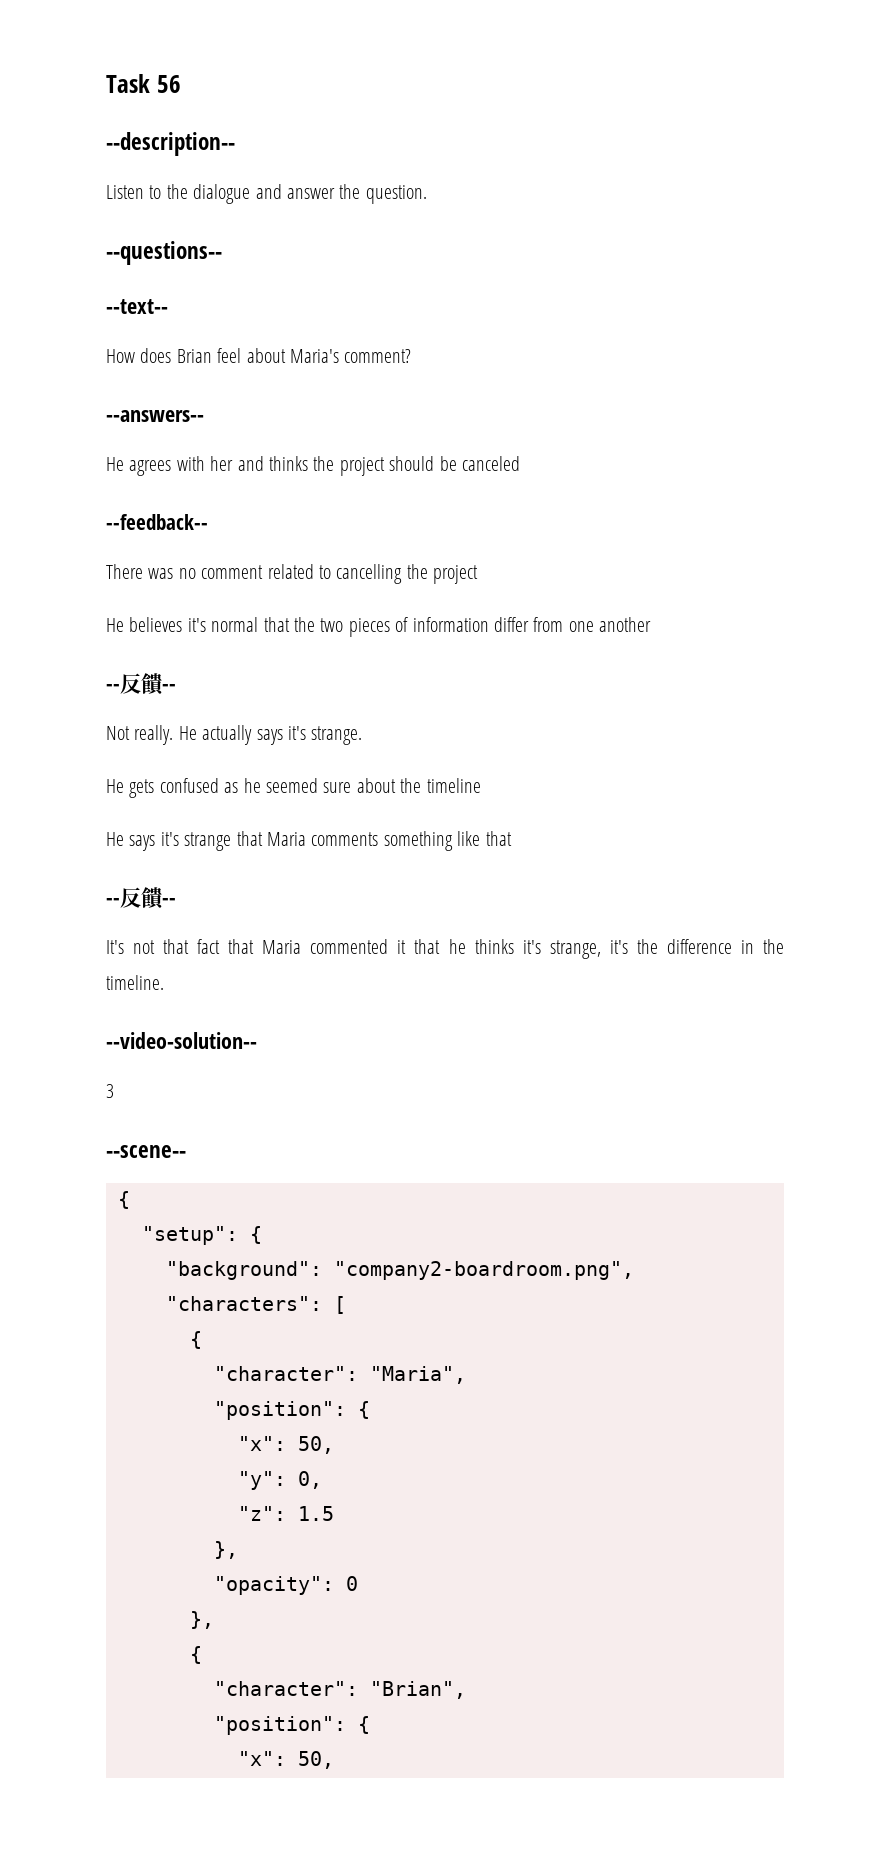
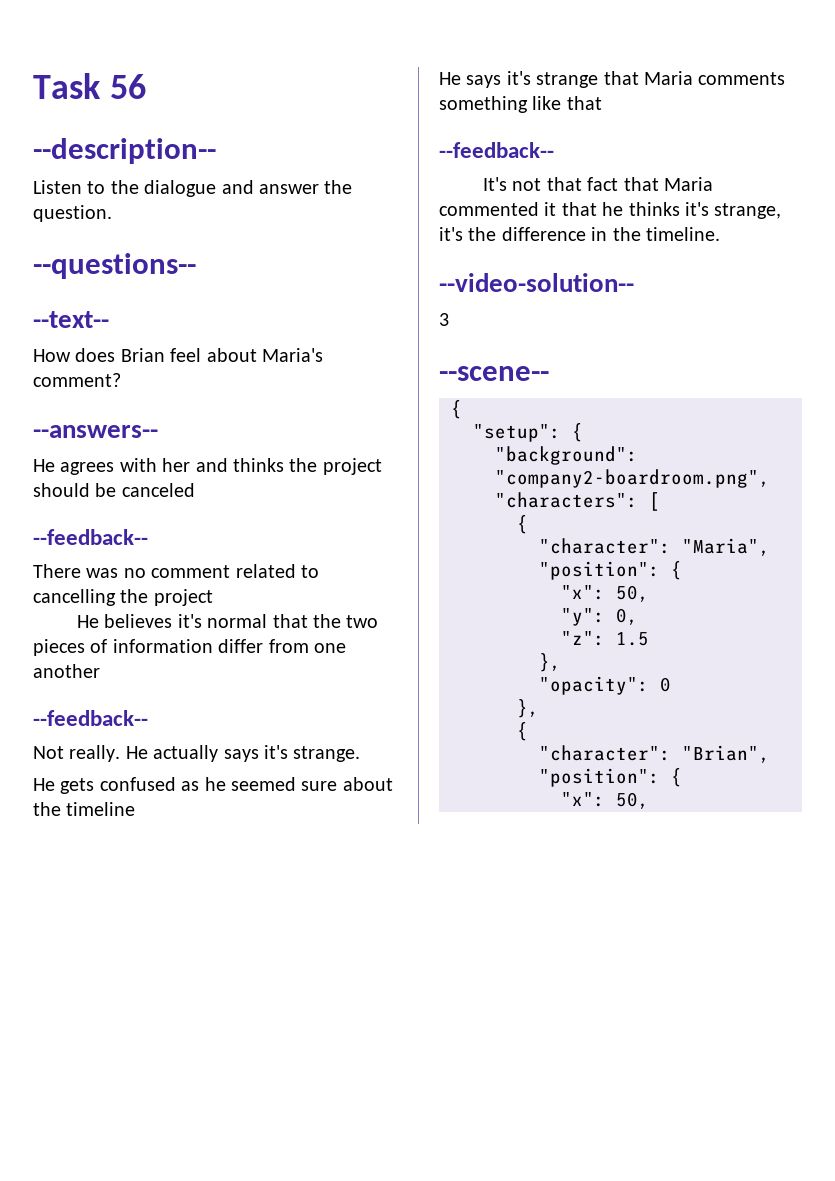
[106,673,176,696] --反饋-- -> [33,710,148,726] --feedback--
[106,887,176,910] --反饋-- -> [439,142,554,158] --feedback--

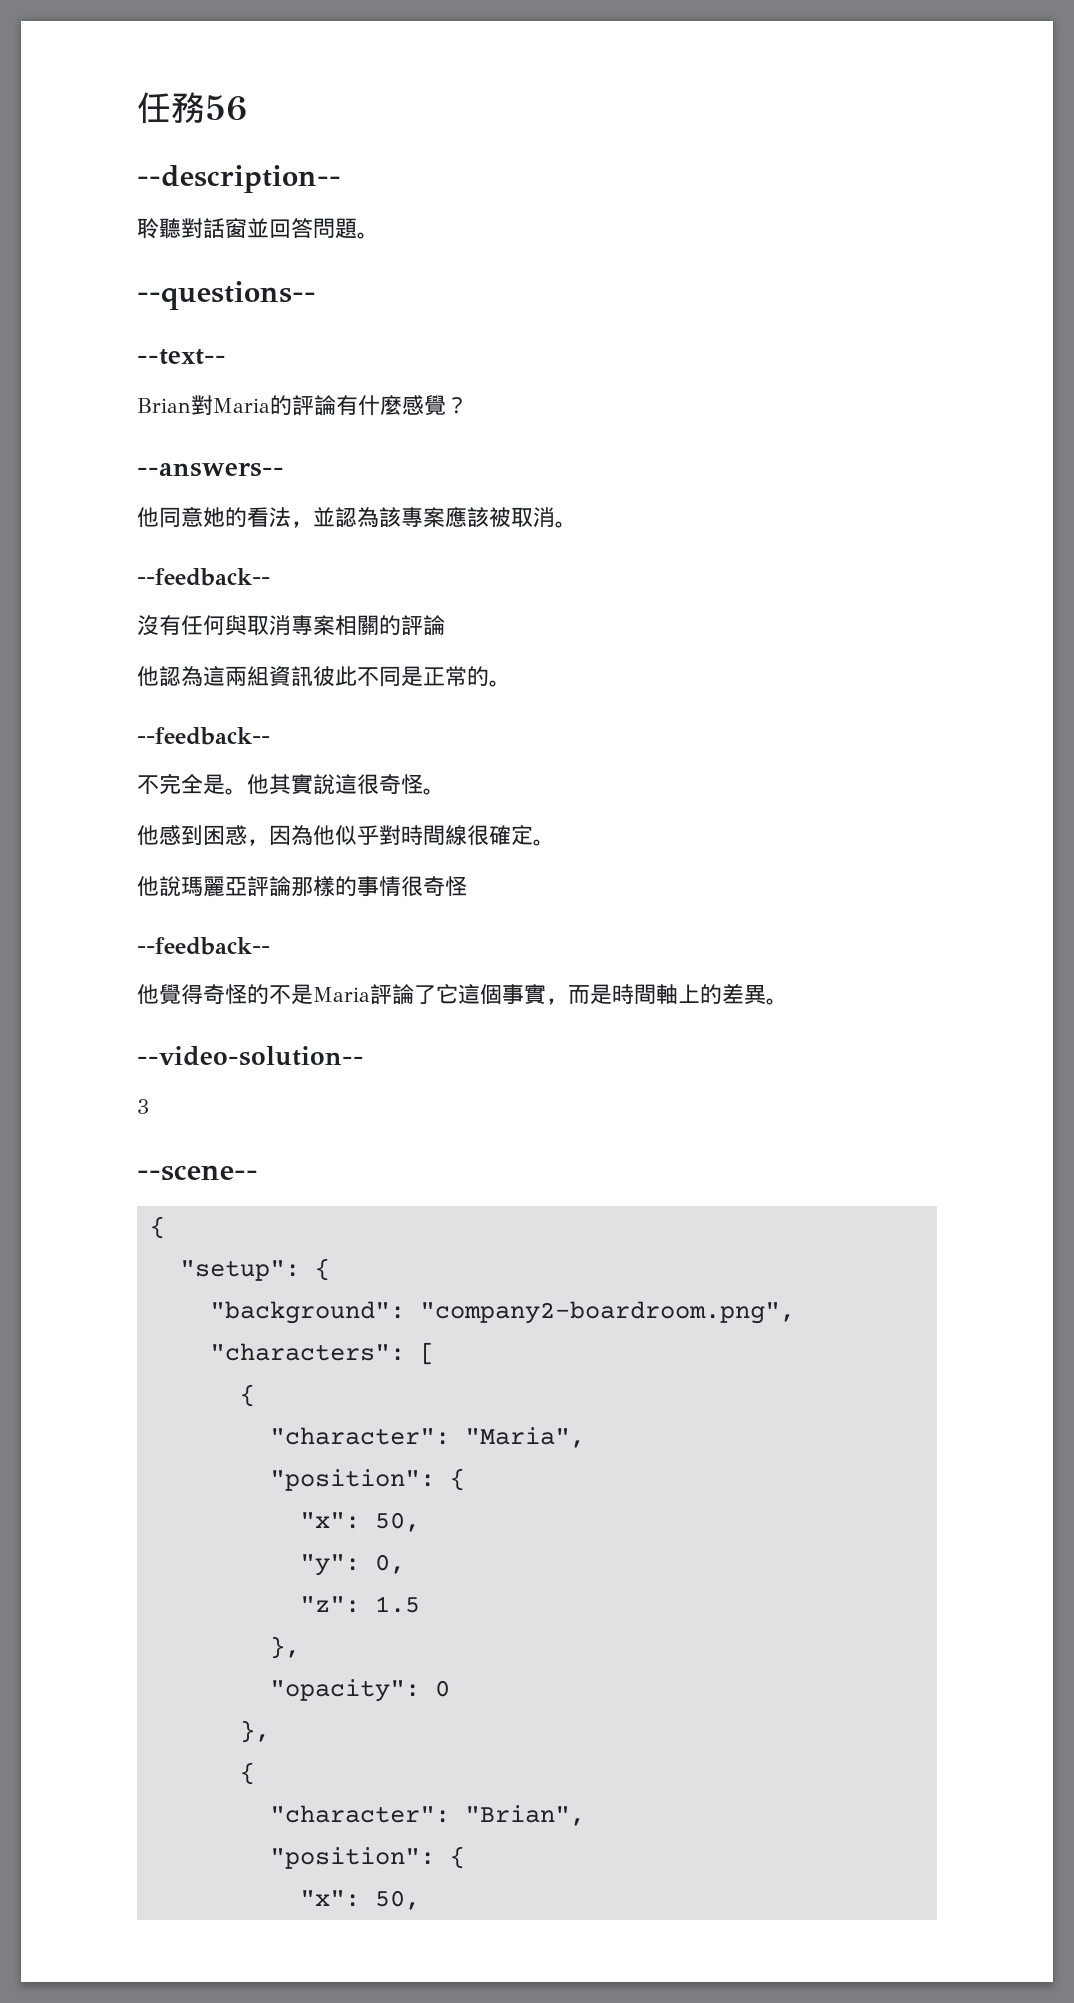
[33,73,101,99] Task -> [137,92,205,124] 任務
[33,180,353,197] [33,205,112,222] [33,253,196,279] [33,311,109,328] [33,348,323,362] [33,373,121,387] [33,425,158,438] [33,458,382,475] [33,483,195,497] [33,529,148,545] [33,564,319,578] [33,589,213,606] [76,614,379,628] [33,639,346,656] [33,664,100,678] [33,710,148,726] [33,745,361,762] [33,777,393,794] [33,802,136,816] [439,71,786,88] [439,96,602,113] [439,142,554,158] [482,177,713,191] [439,202,782,219] [439,227,720,241] Listen to the dialogue and answer the question. // --questions-- // --text-- // How does Brian feel about Maria's comment? // --answers-- // He agrees with her and thinks the project should be canceled // --feedback-- // There was no comment related to cancelling the project // He believes it's normal that the two pieces of information differ from one another // --feedback-- // Not really. He actually says it's strange. // He gets confused as he seemed sure about the timeline // He says it's strange that Maria comments something like that // --feedback-- // It's not that fact that Maria commented it that he thinks it's strange, it's the difference in the timeline. -> [137,218,379,239] [137,281,316,310] [137,349,226,365] [137,395,468,416] [137,462,284,477] [137,506,577,528] [137,568,270,586] [137,615,445,636] [137,665,511,687] [137,727,270,745] [137,773,445,795] [137,825,555,846] [137,876,467,897] [137,937,270,955] [137,983,788,1005] 聆聽對話窗並回答問題。 // --questions-- // --text-- // Brian對Maria的評論有什麼感覺？ // --answers-- // 他同意她的看法，並認為該專案應該被取消。 // --feedback-- // 沒有任何與取消專案相關的評論 // 他認為這兩組資訊彼此不同是正常的。 // --feedback-- // 不完全是。他其實說這很奇怪。 // 他感到困惑，因為他似乎對時間線很確定。 // 他說瑪麗亞評論那樣的事情很奇怪 // --feedback-- // 他覺得奇怪的不是Maria評論了它這個事實，而是時間軸上的差異。

